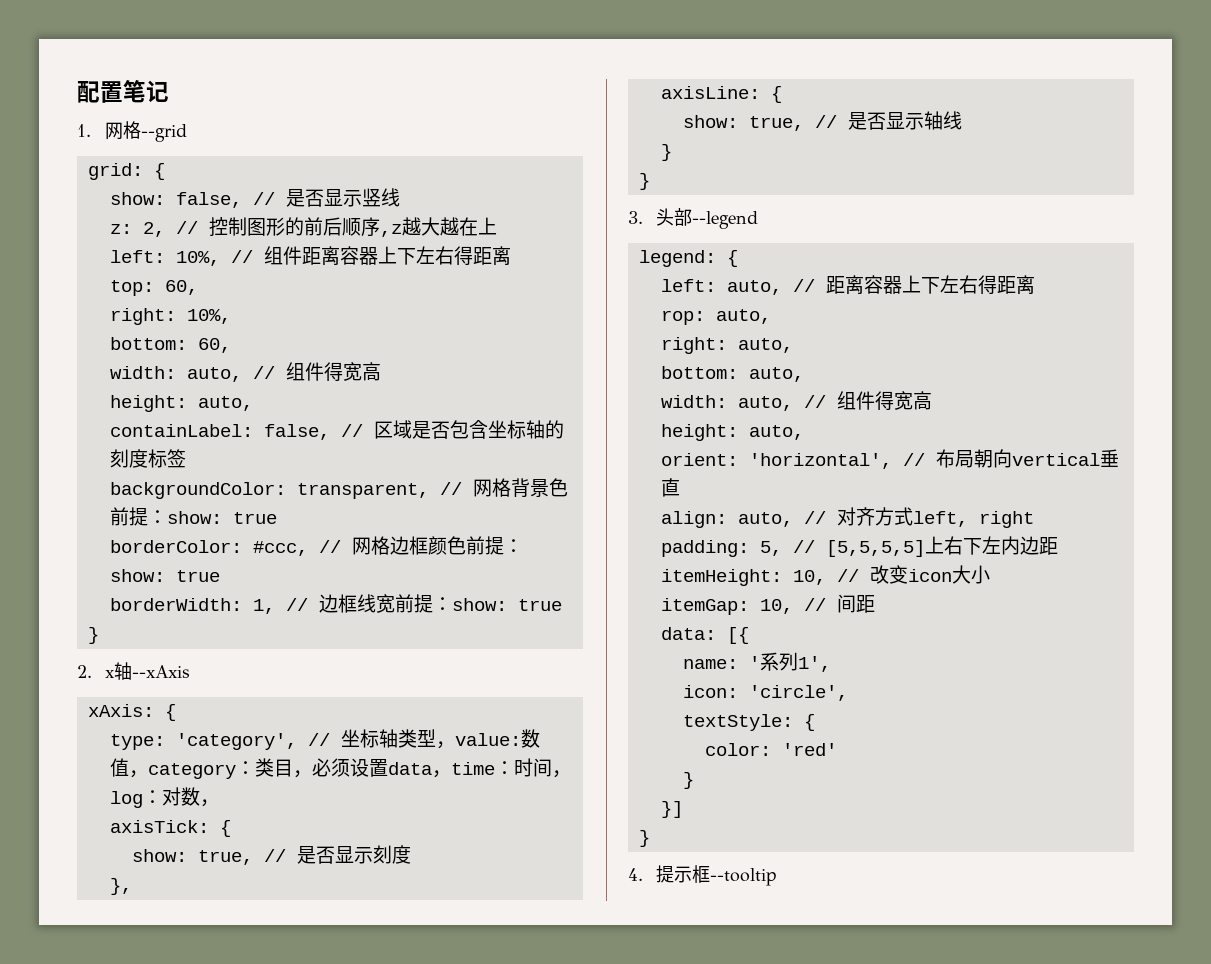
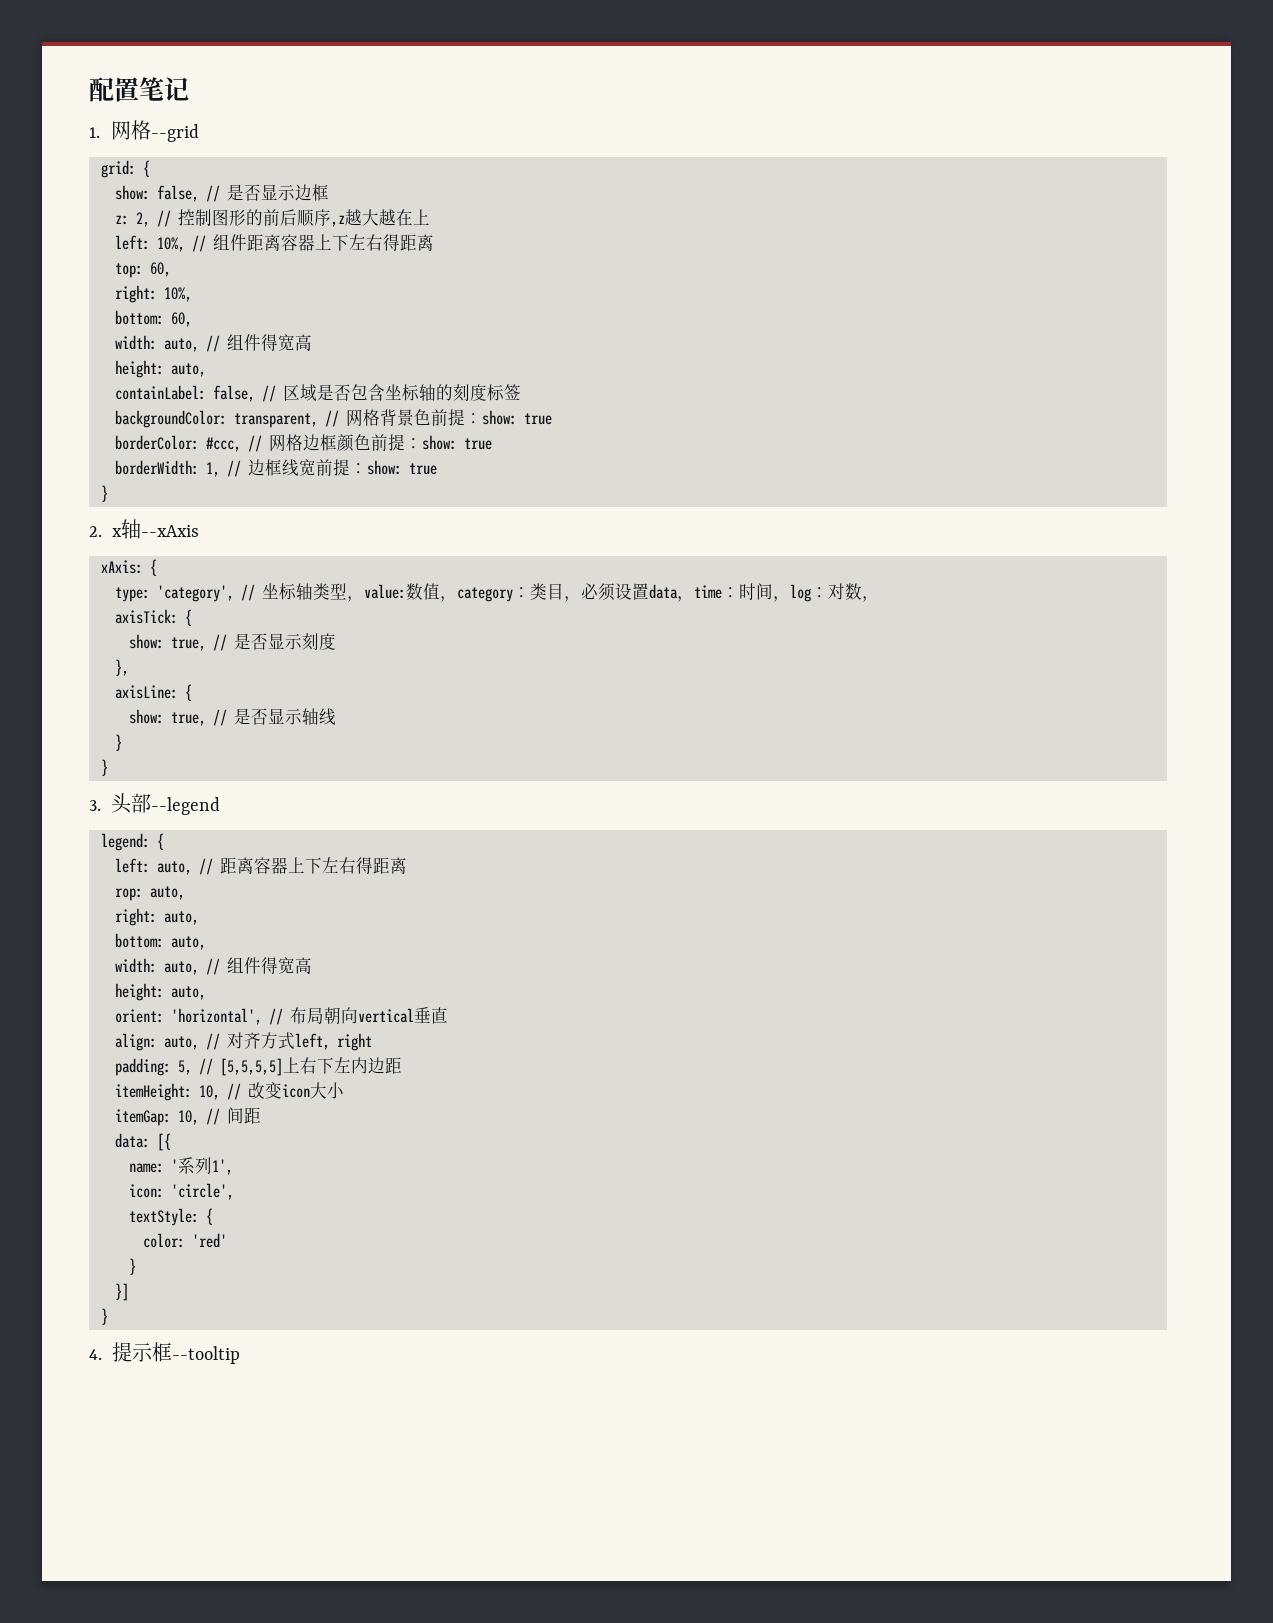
[361,188,400,207] 竖线 -> [295,184,329,201] 边框

